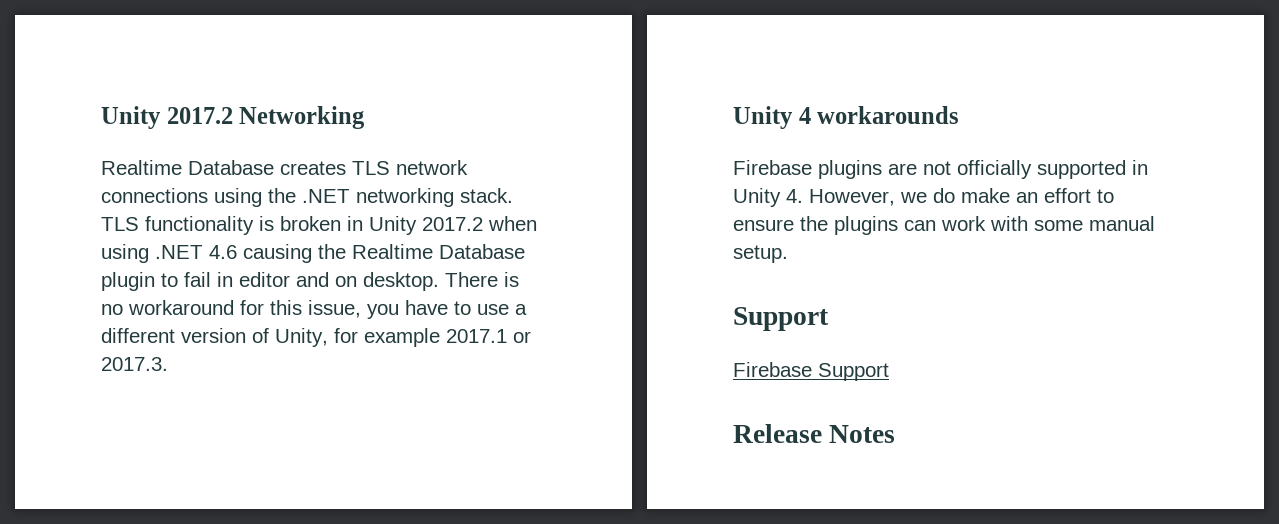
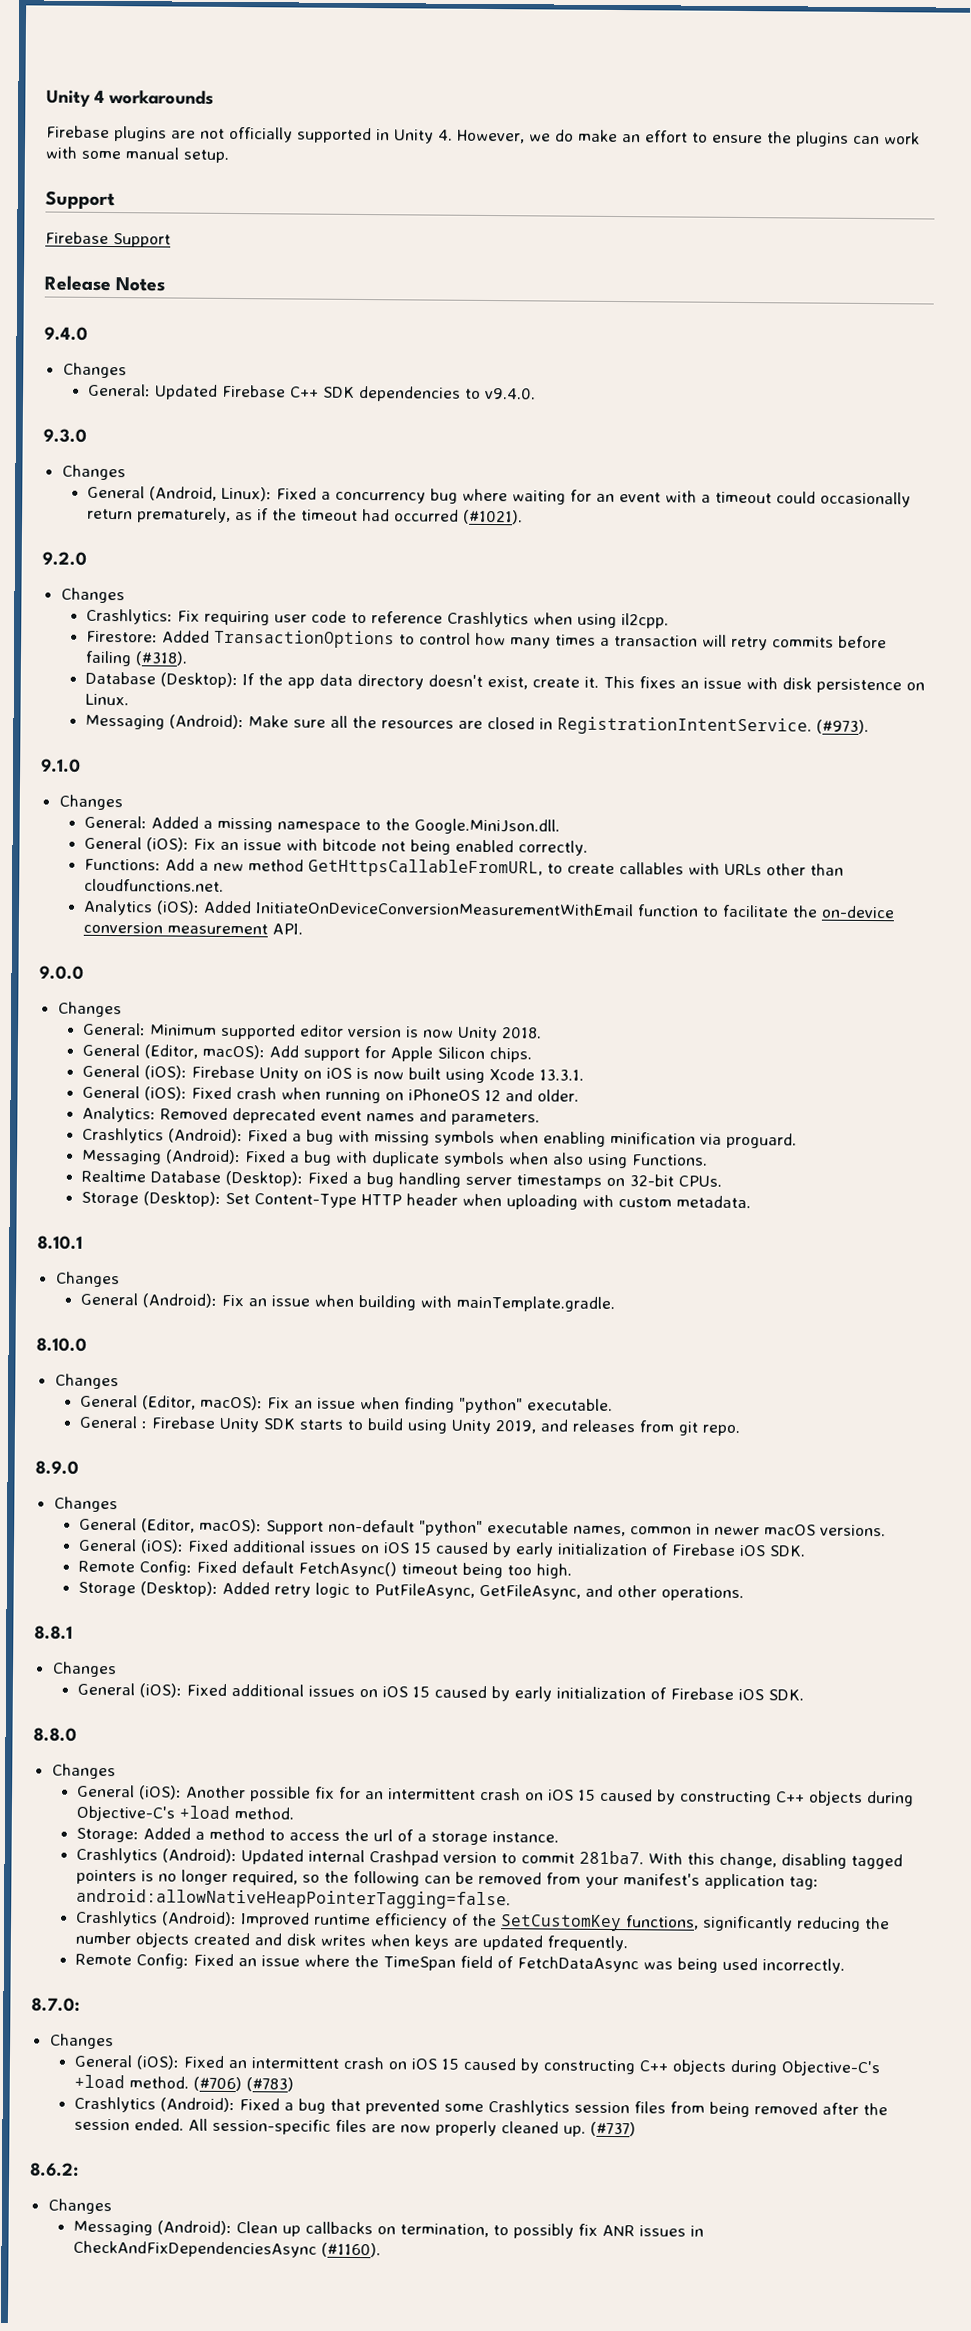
[101,106,366,129] [101,160,468,175] [101,188,513,207] [101,216,537,235] [101,244,525,263] [101,272,519,291] [101,300,527,319] [101,328,531,347] [101,357,168,371] [733,106,793,129] Unity 2017.2 Networking // Realtime Database creates TLS network connections using the .NET networking stack. TLS functionality is broken in Unity 2017.2 when using .NET 4.6 causing the Realtime Database plugin to fail in editor and on desktop. There is no workaround for this issue, you have to use a different version of Unity, for example 2017.1 or 2017.3. // Unity -> [46,89,91,107] Unity
(896, 434) none -> [44,326,88,341] [62,362,127,379] [87,383,536,402] [43,428,87,443] [61,464,126,481] [86,485,911,508] [86,507,523,525] [42,551,87,566] [60,587,125,604] [85,608,669,629] [85,629,887,651] [84,650,188,667] [84,671,925,694] [84,693,129,706] [84,714,869,736] [41,758,81,773] [58,794,123,811] [83,815,560,835] [83,836,588,856] [83,858,844,878] [83,878,224,892] [82,899,895,919] [82,921,303,935] [39,965,84,980] [57,1001,122,1018] [82,1022,542,1042] [81,1043,532,1063] [81,1064,584,1083] [81,1085,579,1104] [81,1106,540,1126] [81,1127,797,1149] [81,1149,708,1169] [80,1169,722,1189] [80,1191,751,1210] [37,1235,83,1250] [55,1271,120,1288] [79,1292,615,1313] [36,1337,87,1352] [54,1373,119,1390] [79,1394,613,1414] [78,1415,740,1437] [35,1460,79,1475] [53,1496,118,1513] [78,1517,886,1537] [77,1538,806,1558] [77,1560,572,1579] [77,1581,744,1602] [34,1625,73,1640] [51,1661,117,1678] [76,1682,804,1702] [33,1727,77,1742] [51,1763,116,1780] [76,1784,914,1807] [75,1805,294,1822] [75,1827,559,1846] [75,1847,903,1870] [75,1869,819,1890] [75,1888,511,1910] [75,1910,890,1932] [74,1931,628,1952] [74,1953,845,1974] [31,1997,80,2012] [49,2033,114,2050] [73,2054,880,2077] [73,2074,294,2092] [73,2096,888,2118] [73,2118,636,2137] [30,2162,79,2177] [47,2198,112,2215] [72,2220,704,2239] [72,2240,381,2258] // 9.4.0 // Changes // General: Updated Firebase C++ SDK dependencies to v9.4.0. // 9.3.0 // Changes // General (Android, Linux): Fixed a concurrency bug where waiting for an event with a timeout could occasionally return prematurely, as if the timeout had occurred (#1021). // 9.2.0 // Changes // Crashlytics: Fix requiring user code to reference Crashlytics when using il2cpp. // Firestore: Added TransactionOptions to control how many times a transaction will retry commits before failing (#318). // Database (Desktop): If the app data directory doesn't exist, create it. This fixes an issue with disk persistence on Linux. // Messaging (Android): Make sure all the resources are closed in RegistrationIntentService. (#973). // 9.1.0 // Changes // General: Added a missing namespace to the Google.MiniJson.dll. // General (iOS): Fix an issue with bitcode not being enabled correctly. // Functions: Add a new method GetHttpsCallableFromURL, to create callables with URLs other than cloudfunctions.net. // Analytics (iOS): Added InitiateOnDeviceConversionMeasurementWithEmail function to facilitate the on-device conversion measurement API. // 9.0.0 // Changes // General: Minimum supported editor version is now Unity 2018. // General (Editor, macOS): Add support for Apple Silicon chips. // General (iOS): Firebase Unity on iOS is now built using Xcode 13.3.1. // General (iOS): Fixed crash when running on iPhoneOS 12 and older. // Analytics: Removed deprecated event names and parameters. // Crashlytics (Android): Fixed a bug with missing symbols when enabling minification via proguard. // Messaging (Android): Fixed a bug with duplicate symbols when also using Functions. // Realtime Database (Desktop): Fixed a bug handling server timestamps on 32-bit CPUs. // Storage (Desktop): Set Content-Type HTTP header when uploading with custom metadata. // 8.10.1 // Changes // General (Android): Fix an issue when building with mainTemplate.gradle. // 8.10.0 // Changes // General (Editor, macOS): Fix an issue when finding "python" executable. // General : Firebase Unity SDK starts to build using Unity 2019, and releases from git repo. // 8.9.0 // Changes // General (Editor, macOS): Support non-default "python" executable names, common in newer macOS versions. // General (iOS): Fixed additional issues on iOS 15 caused by early initialization of Firebase iOS SDK. // Remote Config: Fixed default FetchAsync() timeout being too high. // Storage (Desktop): Added retry logic to PutFileAsync, GetFileAsync, and other operations. // 8.8.1 // Changes // General (iOS): Fixed additional issues on iOS 15 caused by early initialization of Firebase iOS SDK. // 8.8.0 // Changes // General (iOS): Another possible fix for an intermittent crash on iOS 15 caused by constructing C++ objects during Objective-C's +load method. // Storage: Added a method to access the url of a storage instance. // Crashlytics (Android): Updated internal Crashpad version to commit 281ba7. With this change, disabling tagged pointers is no longer required, so the following can be removed from your manifest's application tag: android:allowNativeHeapPointerTagging=false. // Crashlytics (Android): Improved runtime efficiency of the SetCustomKey functions, significantly reducing the number objects created and disk writes when keys are updated frequently. // Remote Config: Fixed an issue where the TimeSpan field of FetchDataAsync was being used incorrectly. // 8.7.0: // Changes // General (iOS): Fixed an intermittent crash on iOS 15 caused by constructing C++ objects during Objective-C's +load method. (#706) (#783) // Crashlytics (Android): Fixed a bug that prevented some Crashlytics session files from being removed after the session ended. All session-specific files are now properly cleaned up. (#737) // 8.6.2: // Changes // Messaging (Android): Clean up callbacks on termination, to possibly fix ANR issues in CheckAndFixDependenciesAsync (#1160).

